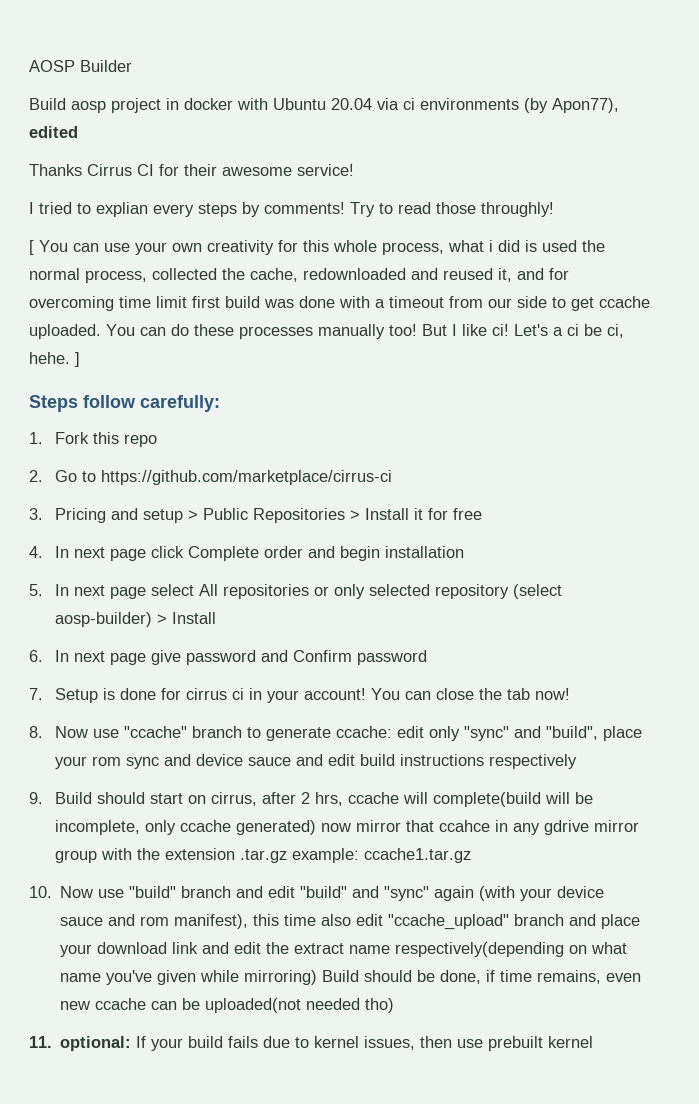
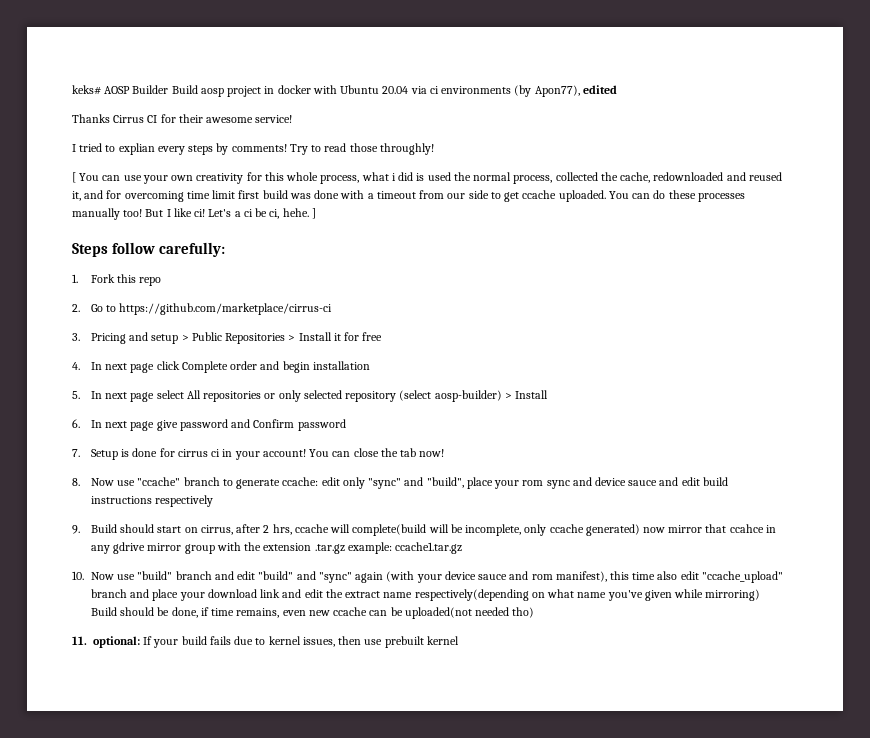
(29, 66) none -> [72,85,101,95] keks#
(132, 66) // -> (169, 89) none

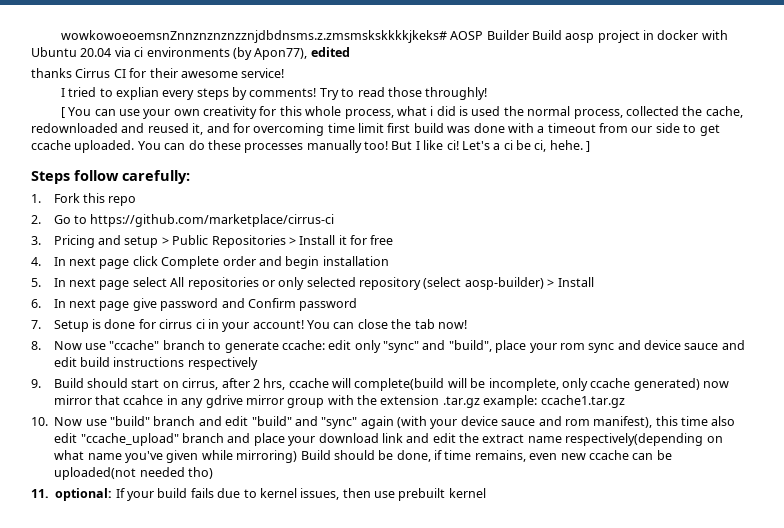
[72,85,101,95] keks# -> [60,30,447,43] wowkowoeoemsnZnnznznznzznjdbdnsms.z.zmsmskskkkkjkeks#
[72,114,110,123] Thanks -> [31,68,72,78] thanks

